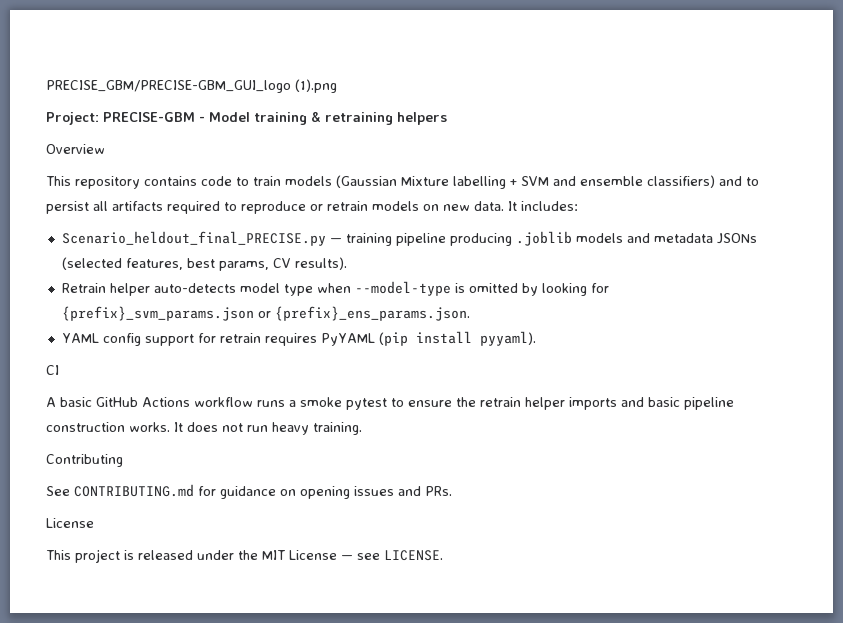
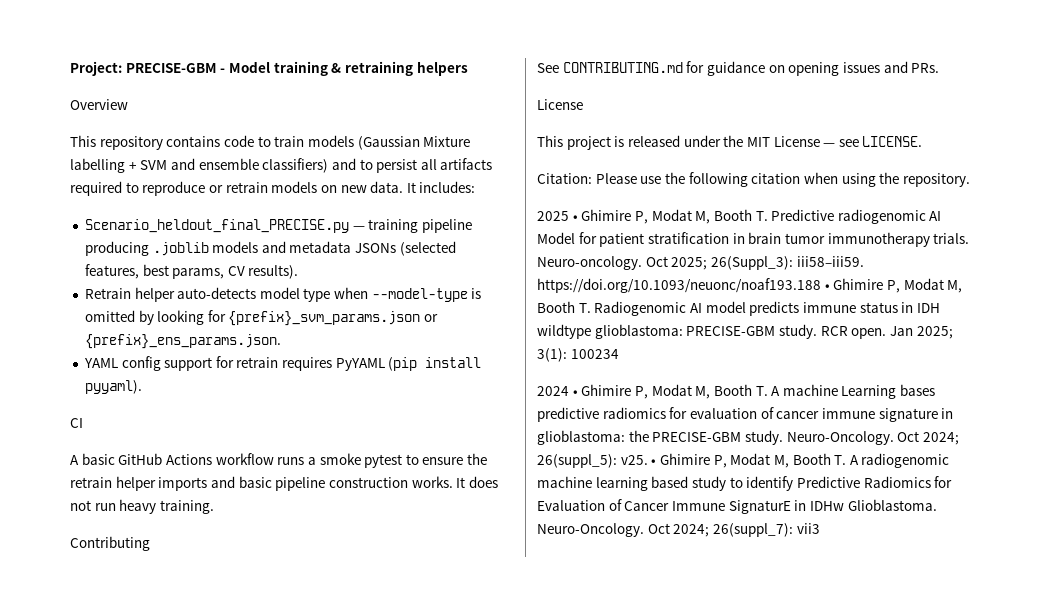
[46,79,337,93] PRECISE_GBM/PRECISE-GBM_GUI_logo (1).png // -> (70, 68) none
(443, 555) none -> [537,172,970,187] [537,209,942,224] [537,232,970,247] [537,256,864,270] [537,278,963,293] [537,301,940,316] [537,324,953,339] [537,348,619,362] [537,384,936,399] [537,407,954,422] [537,430,959,445] [537,453,950,468] [537,476,953,491] [537,499,937,514] [537,523,820,537] // Citation: Please use the following citation when using the repository. // 2025 • Ghimire P, Modat M, Booth T. Predictive radiogenomic AI Model for patient stratification in brain tumor immunotherapy trials. Neuro-oncology. Oct 2025; 26(Suppl_3): iii58–iii59. https://doi.org/10.1093/neuonc/noaf193.188 • Ghimire P, Modat M, Booth T. Radiogenomic AI model predicts immune status in IDH wildtype glioblastoma: PRECISE-GBM study. RCR open. Jan 2025; 3(1): 100234 // 2024 • Ghimire P, Modat M, Booth T. A machine Learning bases predictive radiomics for evaluation of cancer immune signature in glioblastoma: the PRECISE-GBM study. Neuro-Oncology. Oct 2024; 26(suppl_5): v25. • Ghimire P, Modat M, Booth T. A radiogenomic machine learning based study to identify Predictive Radiomics for Evaluation of Cancer Immune SignaturE in IDHw Glioblastoma. Neuro-Oncology. Oct 2024; 26(suppl_7): vii3

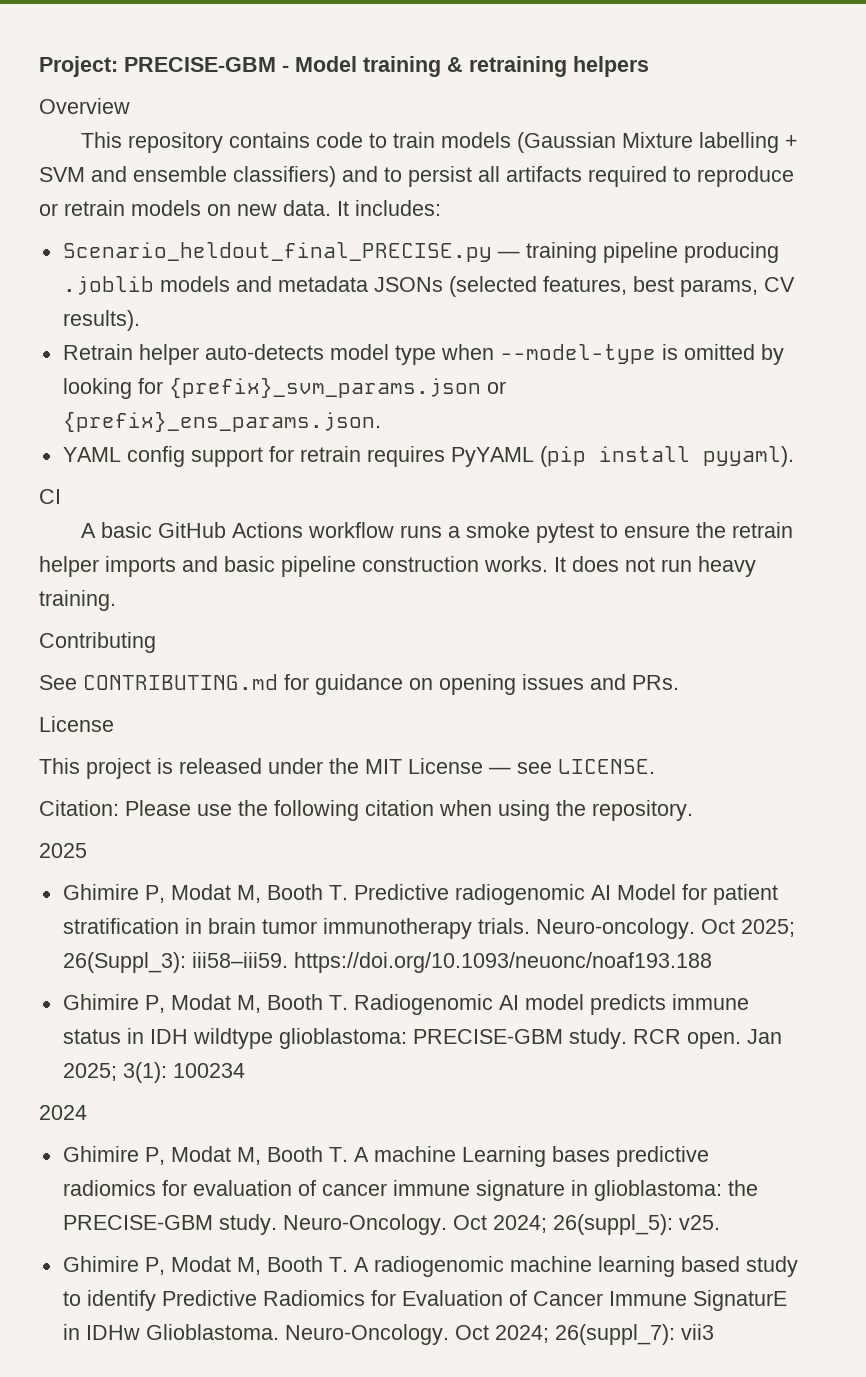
[572,215,578,221] • -> (87, 850) //
[824,284,830,290] • -> (712, 962) //
[572,390,578,396] • -> (87, 1112) //
[651,459,657,465] • -> (720, 1222) //

